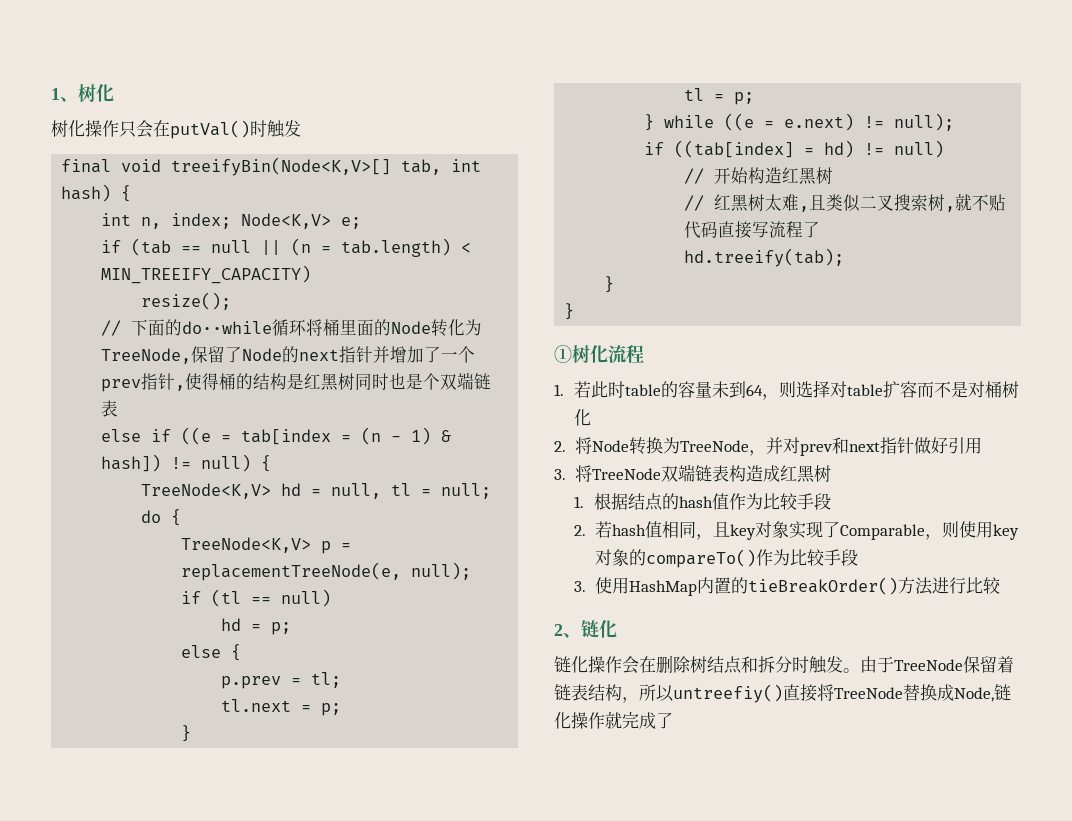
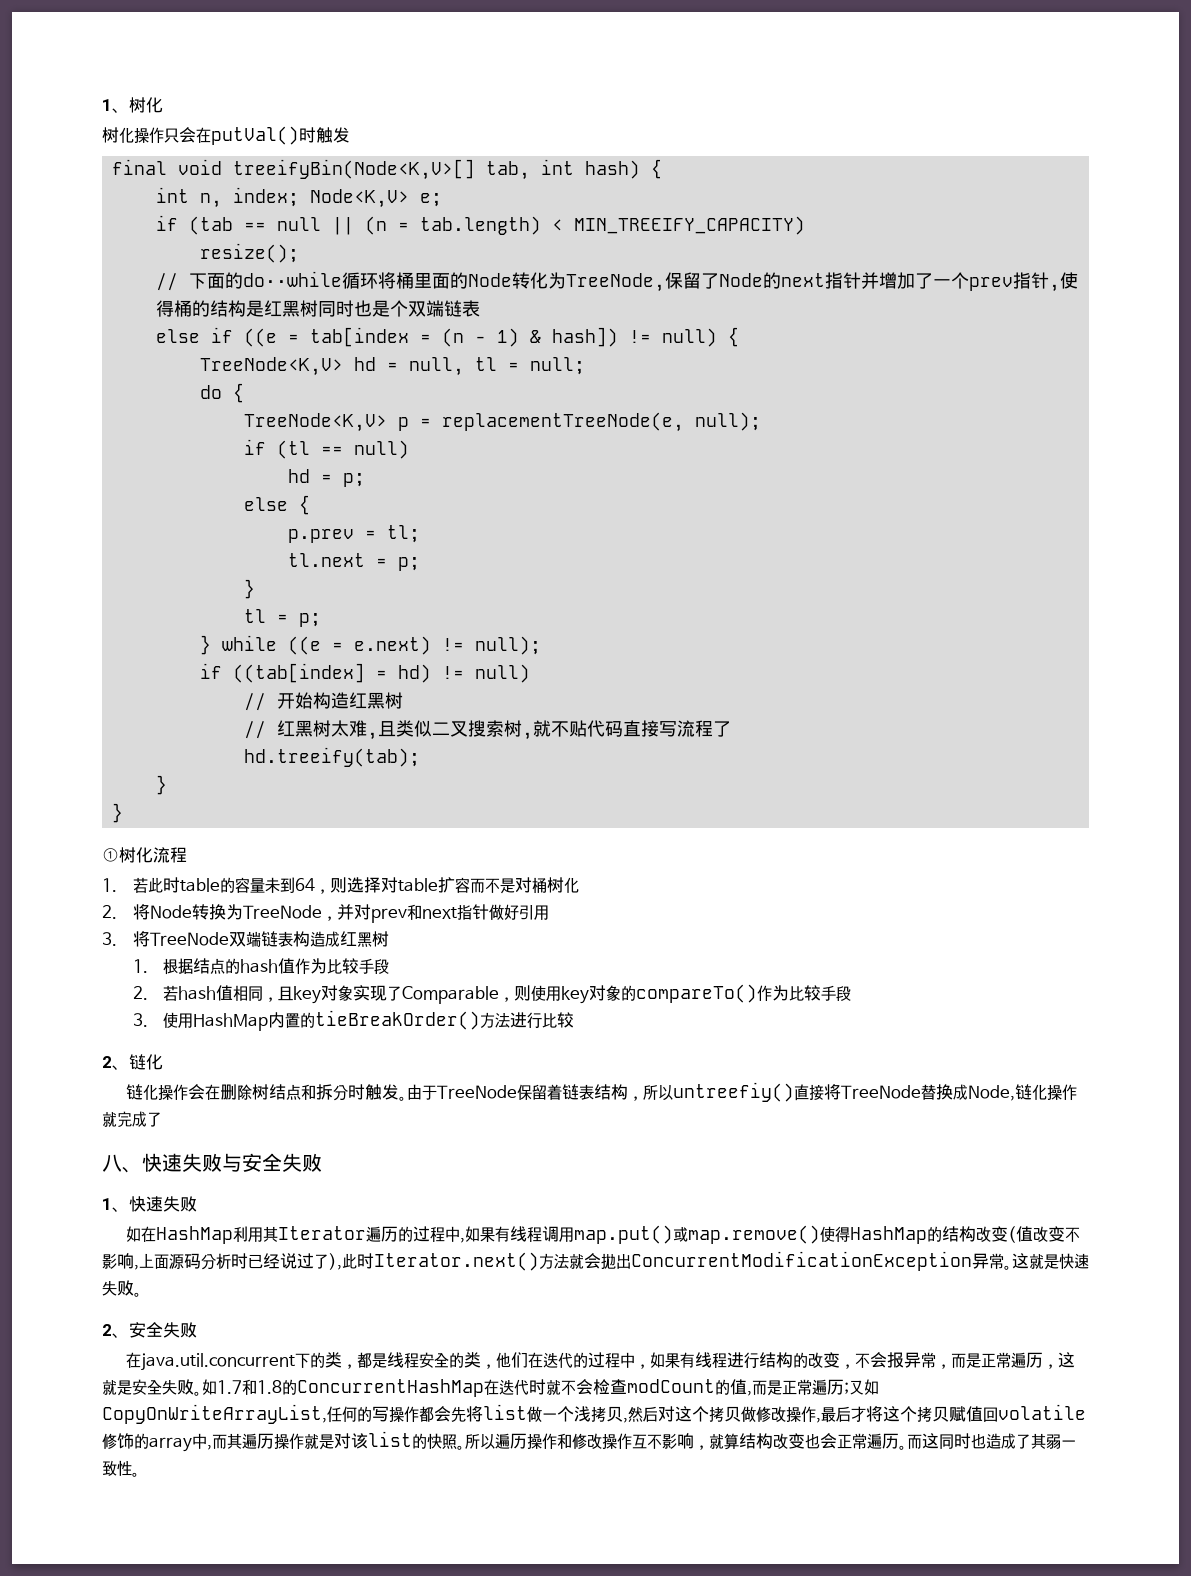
(673, 720) none -> [102,1153,322,1173] [102,1196,197,1212] [125,1225,1080,1244] [102,1251,1089,1271] [102,1280,142,1297] [102,1322,197,1338] [125,1352,1075,1371] [102,1379,879,1397] [102,1404,1086,1424] [102,1431,1076,1452] [102,1460,140,1477] // 八、快速失败与安全失败 // 1、快速失败 // 如在HashMap利用其Iterator遍历的过程中,如果有线程调用map.put()或map.remove()使得HashMap的结构改变(值改变不影响,上面源码分析时已经说过了),此时Iterator.next()方法就会抛出ConcurrentModificationException异常。这就是快速失败。 // 2、安全失败 // 在java.util.concurrent下的类，都是线程安全的类，他们在迭代的过程中，如果有线程进行结构的改变，不会报异常，而是正常遍历，这就是安全失败。如1.7和1.8的ConcurrentHashMap在迭代时就不会检查modCount的值,而是正常遍历;又如CopyOnWriteArrayList,任何的写操作都会先将list做一个浅拷贝,然后对这个拷贝做修改操作,最后才将这个拷贝赋值回volatile修饰的array中,而其遍历操作就是对该list的快照。所以遍历操作和修改操作互不影响，就算结构改变也会正常遍历。而这同时也造成了其弱一致性。

